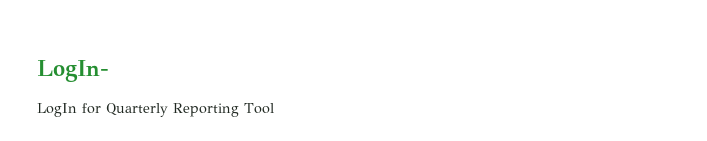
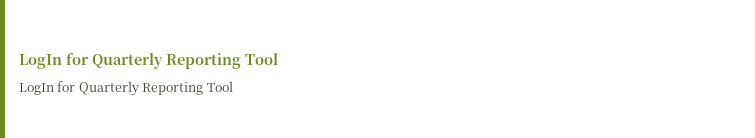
[37,60,109,82] LogIn- -> [19,53,278,69] LogIn for Quarterly Reporting Tool

